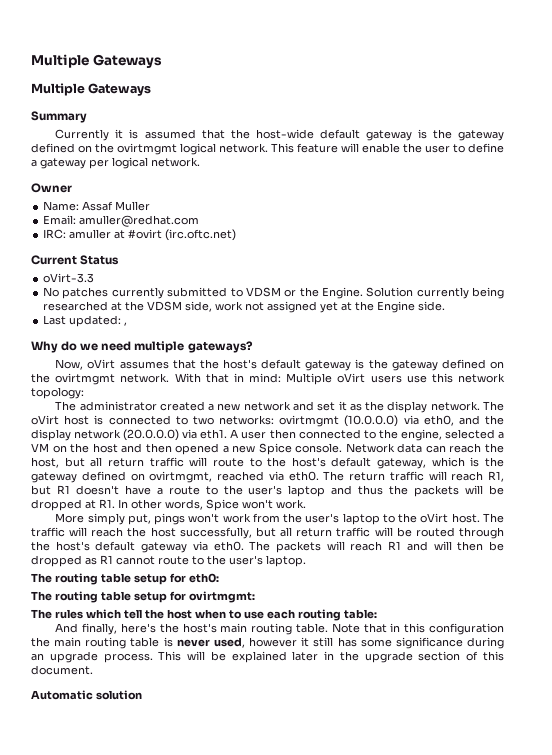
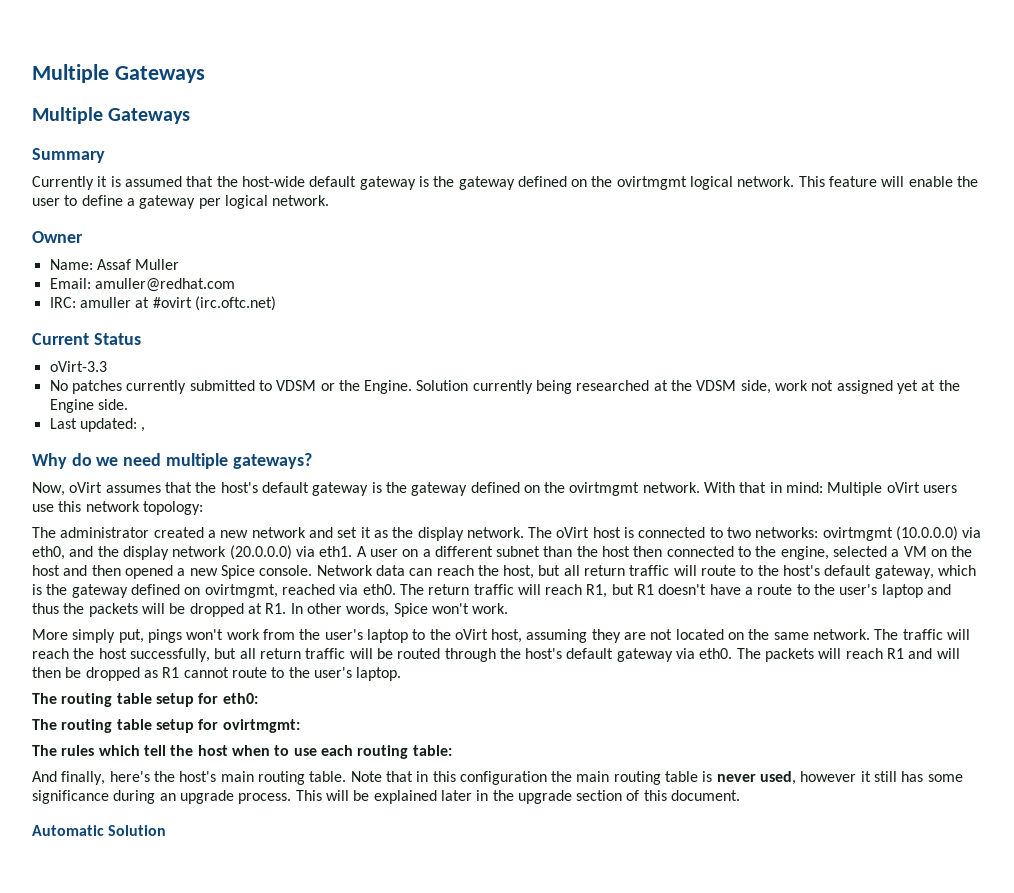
(267, 435) none -> [402,546,631,557] on a different subnet than the host
[451,513,480,523] host. -> [491,629,871,643] host, assuming they are not located on the same network.
[95,690,142,700] solution -> [108,825,167,836] Solution

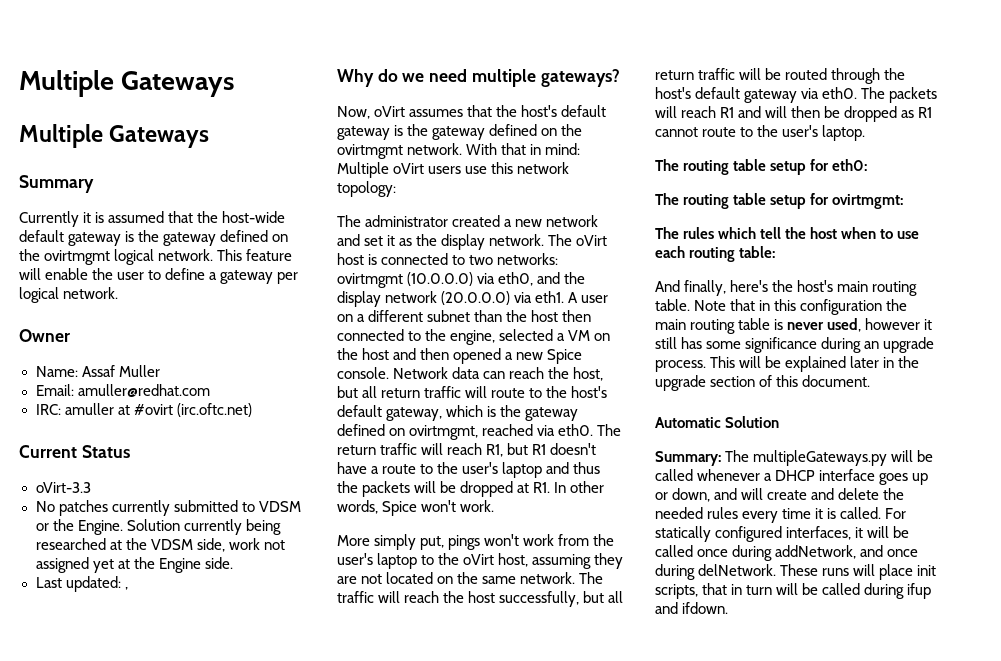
(167, 830) none -> [655,450,934,466] [655,469,929,485] [655,488,905,502] [655,507,907,523] [655,526,910,542] [655,545,919,561] [655,564,937,580] [655,583,932,599] [655,602,729,614] // Summary: The multipleGateways.py will be called whenever a DHCP interface goes up or down, and will create and delete the needed rules every time it is called. For statically configured interfaces, it will be called once during addNetwork, and once during delNetwork. These runs will place init scripts, that in turn will be called during ifup and ifdown.

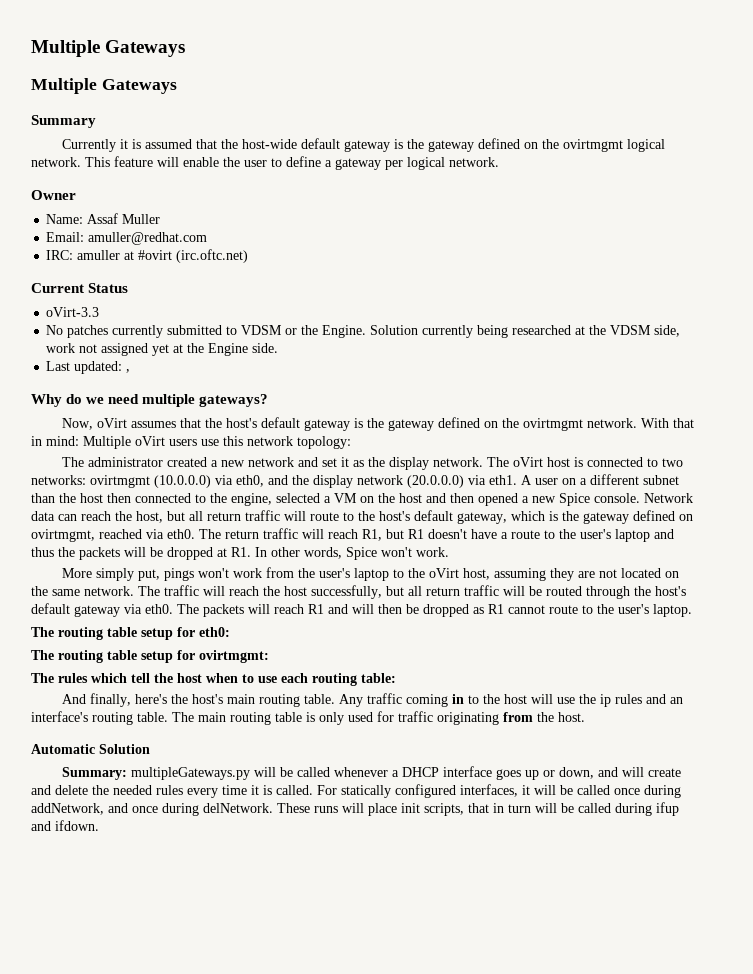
[694,299,908,315] [655,318,933,334] [655,337,935,353] [655,356,920,372] [655,375,871,391] Note that in this configuration the main routing table is never used, however it still has some significance during an upgrade process. This will be explained later in the upgrade section of this document. -> [338,693,683,707] [31,711,585,725] Any traffic coming in to the host will use the ip rules and an interface's routing table. The main routing table is only used for traffic originating from the host.
[725,450,750,462] The -> (127, 773) none

